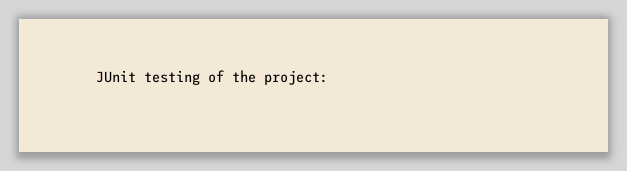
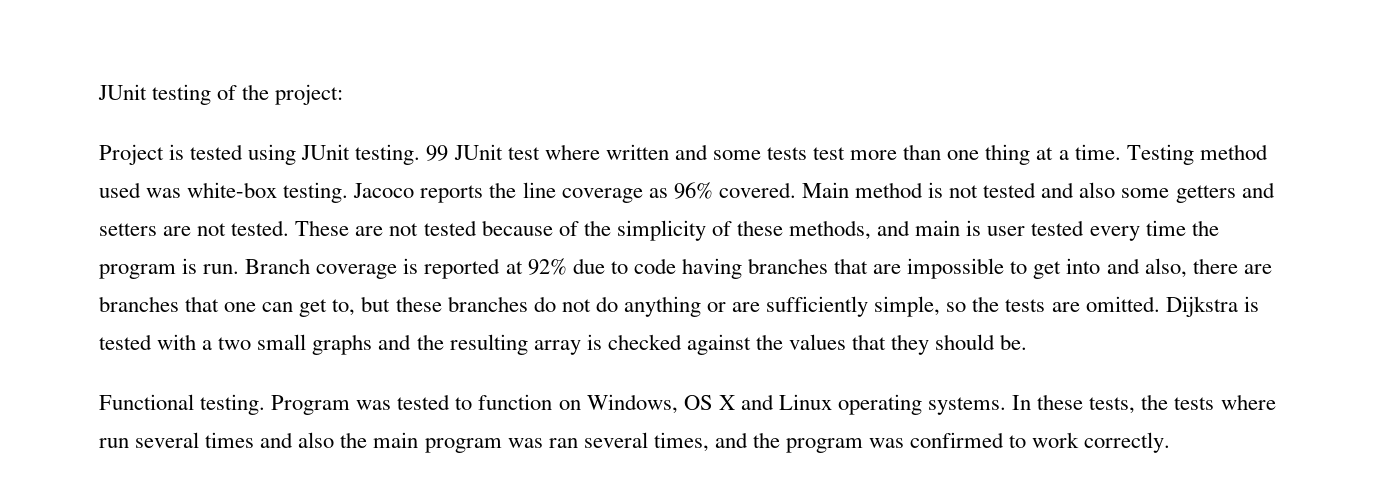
(328, 77) none -> [99,144,1268,165] [99,182,1275,203] [99,220,1219,241] [99,258,1272,279] [99,296,1259,317] [99,334,1028,355] [99,394,1276,415] [99,432,1171,453] // Project is tested using JUnit testing. 99 JUnit test where written and some tests test more than one thing at a time. Testing method used was white-box testing. Jacoco reports the line coverage as 96% covered. Main method is not tested and also some getters and setters are not tested. These are not tested because of the simplicity of these methods, and main is user tested every time the program is run. Branch coverage is reported at 92% due to code having branches that are impossible to get into and also, there are branches that one can get to, but these branches do not do anything or are sufficiently simple, so the tests are omitted. Dijkstra is tested with a two small graphs and the resulting array is checked against the values that they should be. // Functional testing. Program was tested to function on Windows, OS X and Linux operating systems. In these tests, the tests where run several times and also the main program was ran several times, and the program was confirmed to work correctly.

